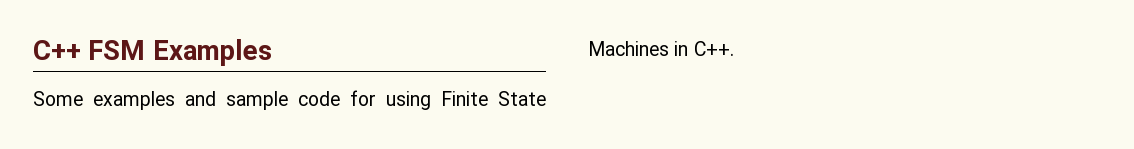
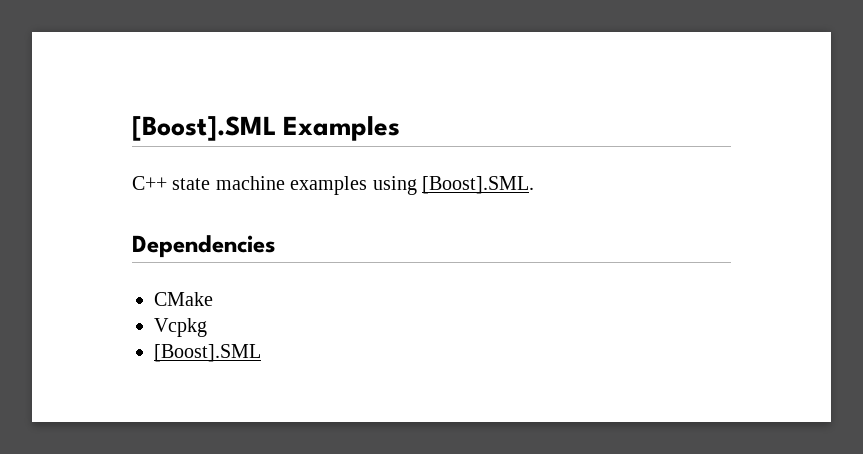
[33,40,146,60] C++ FSM -> [132,116,276,141] [Boost].SML
[33,90,546,110] [588,41,734,56] Some examples and sample code for using Finite State Machines in C++. -> [132,176,534,195] [132,235,276,258] [154,292,213,306] [154,318,207,337] [154,344,261,362] C++ state machine examples using [Boost].SML. // Dependencies // CMake // Vcpkg // [Boost].SML

